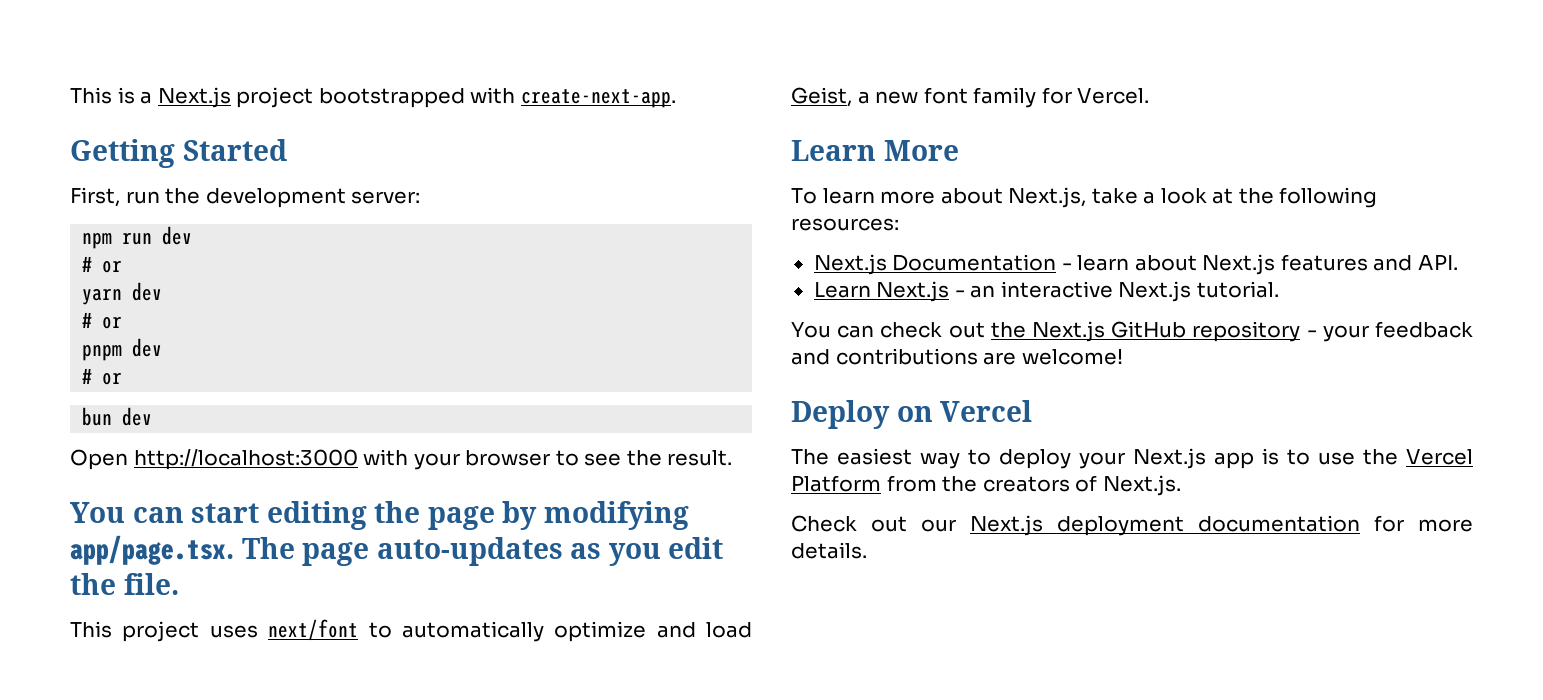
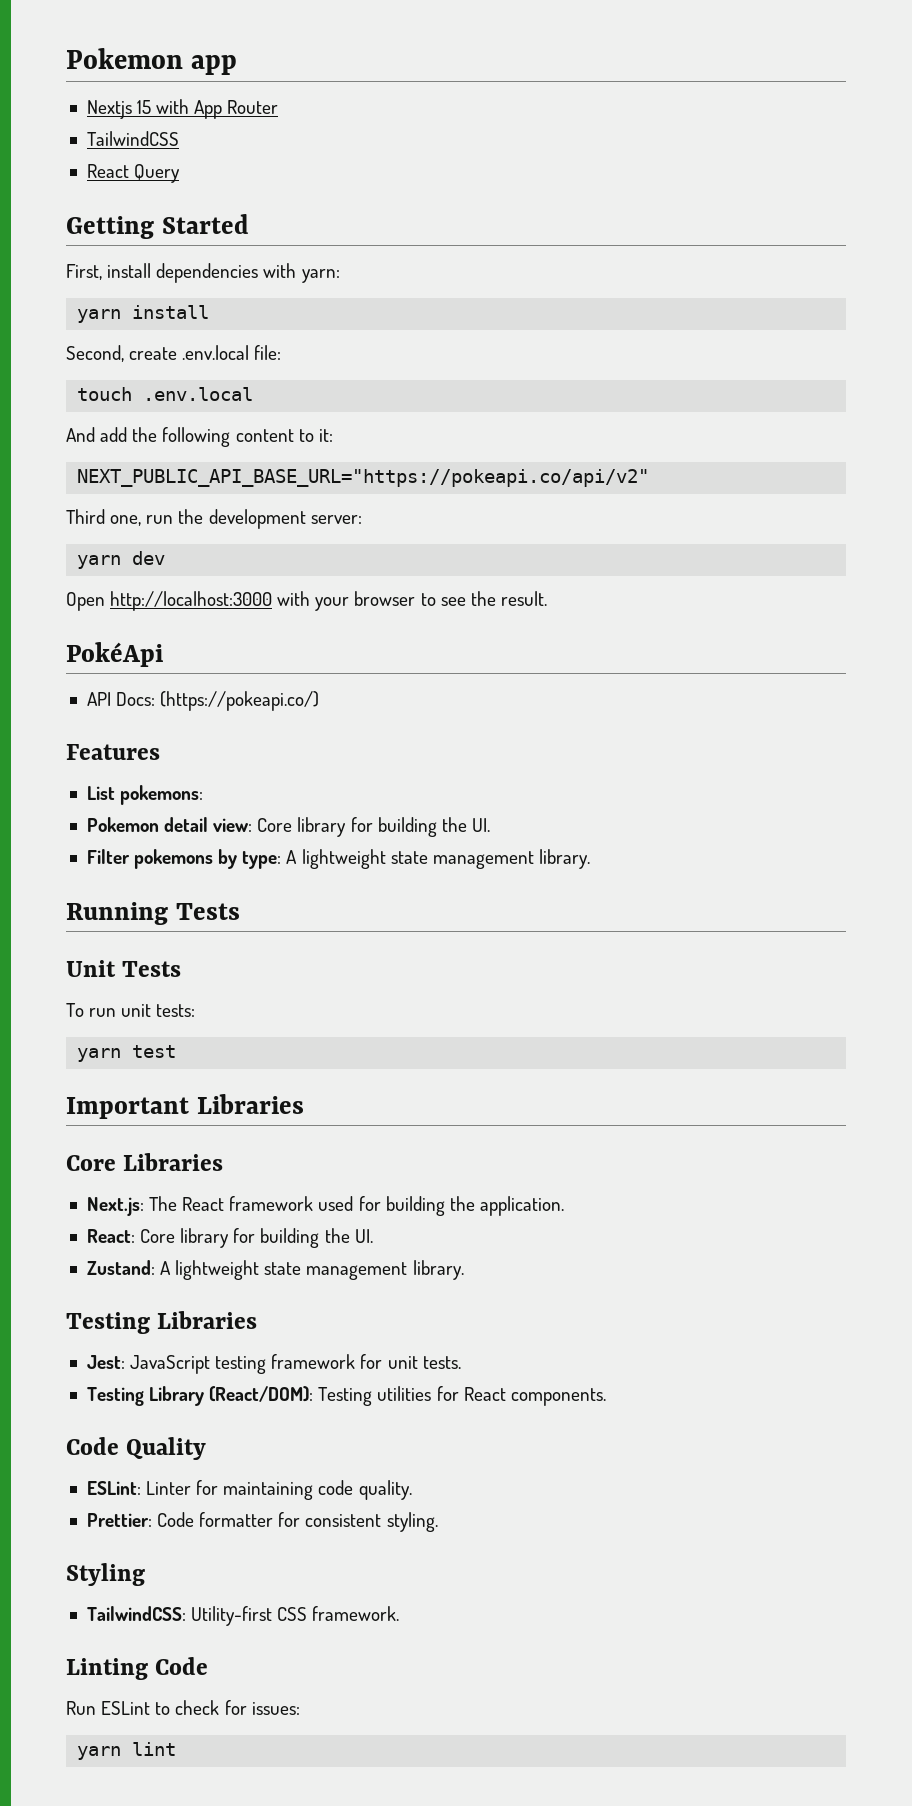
[70,87,676,108] [70,139,287,168] [70,187,421,208] [82,226,193,249] [82,256,123,273] [82,282,163,305] [82,312,123,329] [82,338,163,361] [82,368,123,385] [82,407,113,426] This is a Next.js project bootstrapped with create-next-app. // Getting Started // First, run the development server: // npm run dev // # or // yarn dev // # or // pnpm dev // # or // bun -> [66,48,238,75] [86,99,279,119] [86,131,179,146] [86,164,181,183] [66,214,249,239] [66,263,340,283] [77,305,210,323] [66,345,282,362] [77,387,254,401] [66,427,333,447] [77,469,650,487] [66,509,362,529] [77,555,122,569] Pokemon app // Nextjs 15 with App Router // TailwindCSS // React Query // Getting Started // First, install dependencies with yarn: // yarn install // Second, create .env.local file: // touch .env.local // And add the following content to it: // NEXT_PUBLIC_API_BASE_URL="https://pokeapi.co/api/v2" // Third one, run the development server: // yarn
[70,501,689,530] [70,535,724,566] [70,573,179,595] [70,619,752,642] [791,87,1150,108] [791,140,959,161] [791,187,1378,208] [791,218,899,231] [813,254,1458,275] [813,281,1279,302] [791,321,1473,342] [791,348,1123,365] [791,400,1033,429] [791,448,1473,469] [791,475,1181,496] [791,515,1473,536] [791,542,867,559] You can start editing the page by modifying app/page.tsx. The page auto-updates as you edit the file. // This project uses next/font to automatically optimize and load Geist, a new font family for Vercel. // Learn More // To learn more about Next.js, take a look at the following resources: // Next.js Documentation - learn about Next.js features and API. // Learn Next.js - an interactive Next.js tutorial. // You can check out the Next.js GitHub repository - your feedback and contributions are welcome! // Deploy on Vercel // The easiest way to deploy your Next.js app is to use the Vercel Platform from the creators of Next.js. // Check out our Next.js deployment documentation for more details. -> [66,642,163,667] [86,691,320,711] [66,744,160,760] [86,785,204,805] [86,817,490,837] [86,849,590,869] [66,902,240,925] [66,960,182,977] [66,1003,196,1017] [77,1045,177,1062] [66,1094,304,1119] [66,1153,224,1171] [86,1196,564,1216] [86,1228,373,1248] [86,1260,464,1280] [66,1311,258,1334] [86,1354,461,1374] [86,1386,606,1406] [66,1437,207,1460] [86,1480,412,1500] [86,1512,438,1532] [66,1563,145,1586] [86,1606,400,1626] [66,1657,209,1680] [66,1700,300,1715] [77,1742,177,1760] PokéApi // API Docs: (https://pokeapi.co/) // Features // List pokemons: // Pokemon detail view: Core library for building the UI. // Filter pokemons by type: A lightweight state management library. // Running Tests // Unit Tests // To run unit tests: // yarn test // Important Libraries // Core Libraries // Next.js: The React framework used for building the application. // React: Core library for building the UI. // Zustand: A lightweight state management library. // Testing Libraries // Jest: JavaScript testing framework for unit tests. // Testing Library (React/DOM): Testing utilities for React components. // Code Quality // ESLint: Linter for maintaining code quality. // Prettier: Code formatter for consistent styling. // Styling // TailwindCSS: Utility-first CSS framework. // Linting Code // Run ESLint to check for issues: // yarn lint

